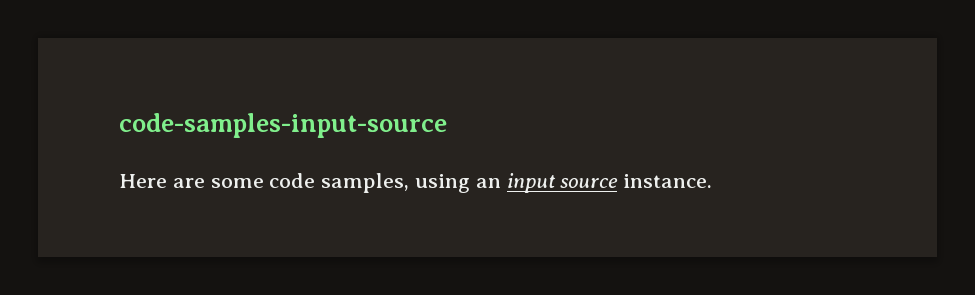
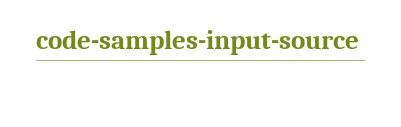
[119,173,713,193] // Here are some code samples, using an input source instance. -> (359, 42) none

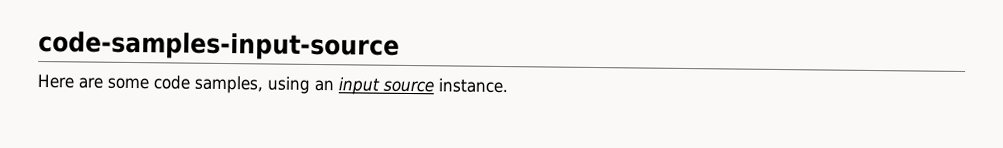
(359, 42) none -> [37,73,508,95] // Here are some code samples, using an input source instance.

